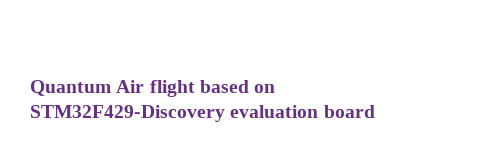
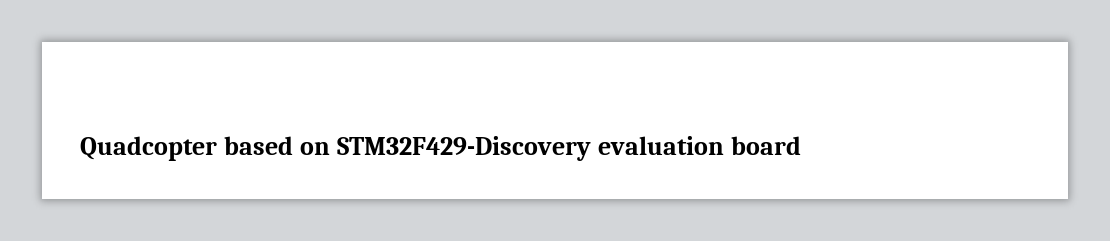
[30,80,195,97] Quantum Air flight -> [80,136,217,161] Quadcopter

